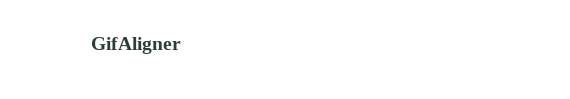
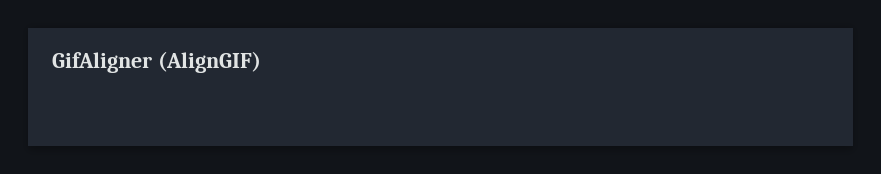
(181, 45) none -> [157,51,261,73] (AlignGIF)

